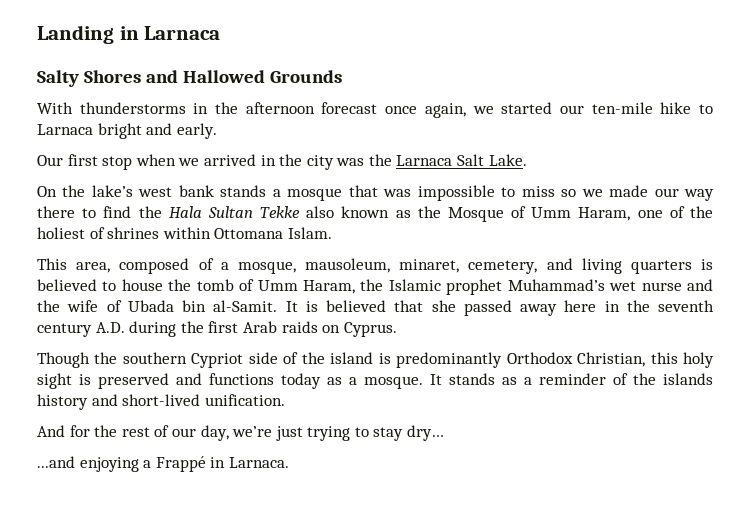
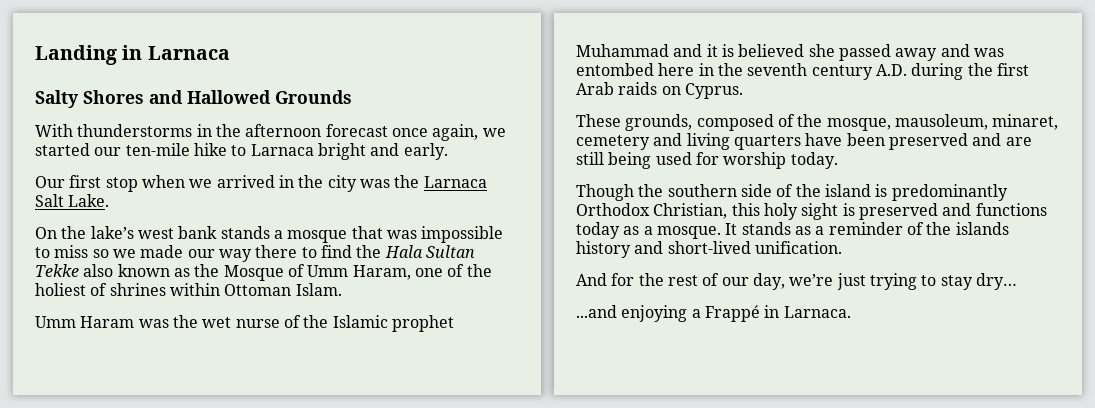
[214,228,284,239] Ottomana -> [224,284,292,296] Ottoman
[37,258,713,274] [37,279,714,295] [37,300,424,312] This area, composed of a mosque, mausoleum, minaret, cemetery, and living quarters is believed to house the tomb of Umm Haram, the Islamic prophet Muhammad’s wet nurse and the wife of Ubada bin al-Samit. It is believed that -> [35,315,454,332] [576,44,805,57] Umm Haram was the wet nurse of the Islamic prophet Muhammad and it is believed
(557, 310) none -> [940,44,1004,57] [576,63,654,76] and was entombed
(397, 329) none -> [576,114,1059,131] [576,133,1032,150] [576,152,838,169] // These grounds, composed of the mosque, mausoleum, minaret, cemetery and living quarters have been preserved and are still being used for worship today.
[191,353,244,368] Cypriot -> (737, 190) none

